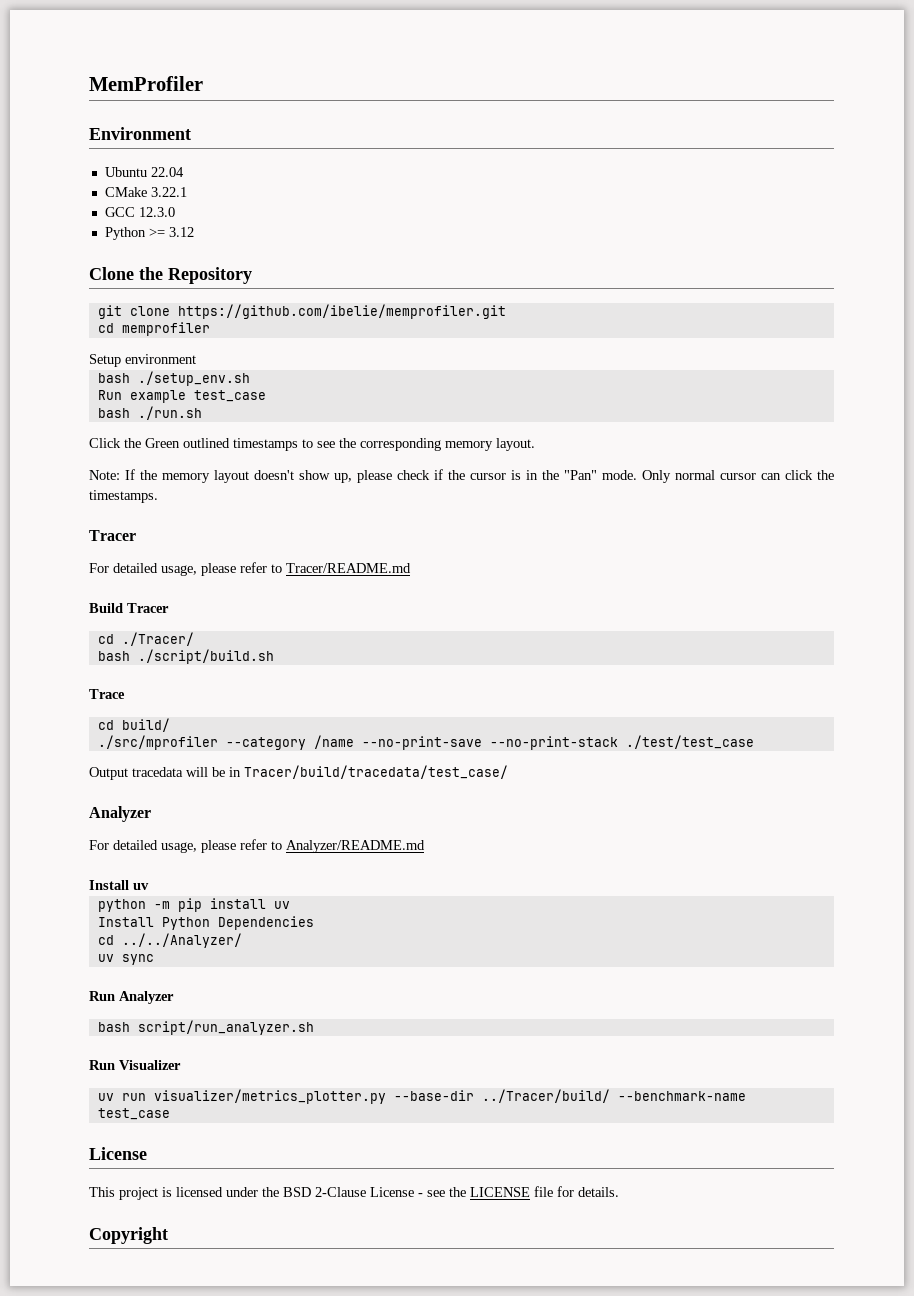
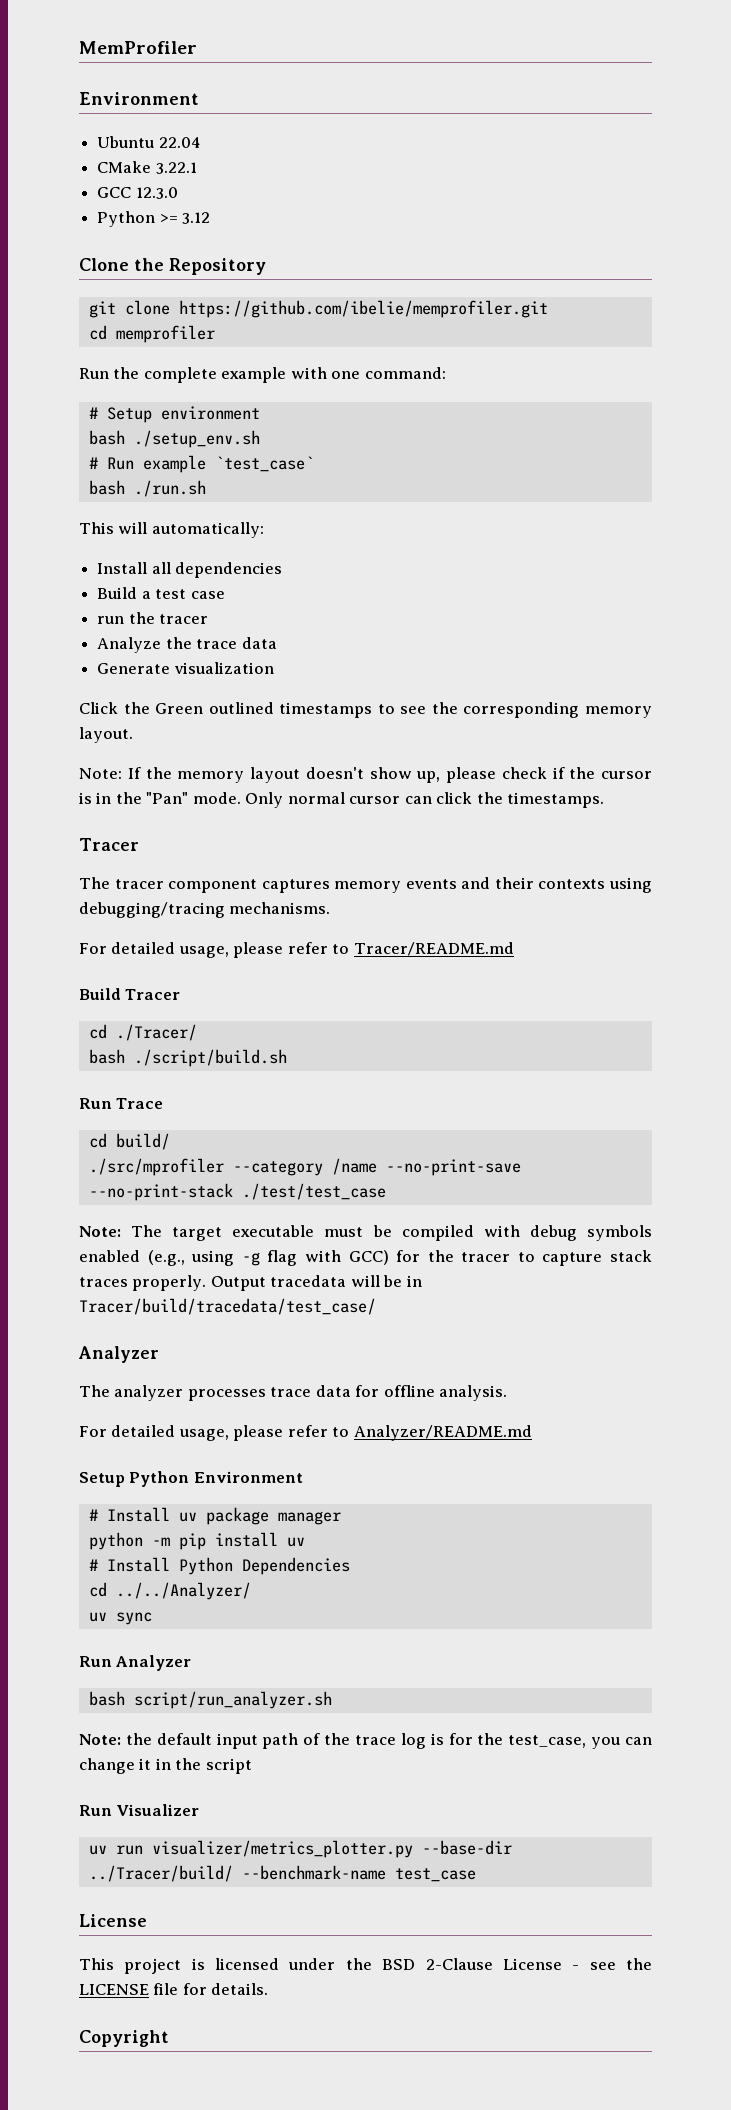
(210, 329) none -> [79,367,446,383] [88,407,98,419] Run the complete example with one command: // #
(250, 378) none -> [88,457,98,469] #
[193,390,266,402] test_case -> [214,456,314,472] `test_case`
(202, 413) none -> [79,522,264,538] [97,562,283,578] [97,587,225,599] [97,612,209,624] [97,637,277,653] [97,662,274,674] // This will automatically: // Install all dependencies // Build a test case // run the tracer // Analyze the trace data // Generate visualization
(136, 535) none -> [79,877,652,893] [79,902,331,918] // The tracer component captures memory events and their contexts using debugging/tracing mechanisms.
(274, 656) none -> [79,1098,112,1109] Run
(754, 742) none -> [79,1225,652,1241] [79,1250,652,1266] [79,1275,207,1291] Note: The target executable must be compiled with debug symbols enabled (e.g., using -g flag with GCC) for the tracer to capture stack traces properly.
(151, 814) none -> [79,1385,508,1401] // The analyzer processes trace data for offline analysis.
(425, 846) none -> [79,1471,303,1487] [88,1509,98,1521] Setup Python Environment // #
(149, 886) none -> [205,1507,341,1525] package manager
(290, 905) none -> [88,1559,98,1571] #
(314, 1027) none -> [79,1733,652,1749] [79,1758,252,1774] // Note: the default input path of the trace log is for the test_case, you can change it in the script

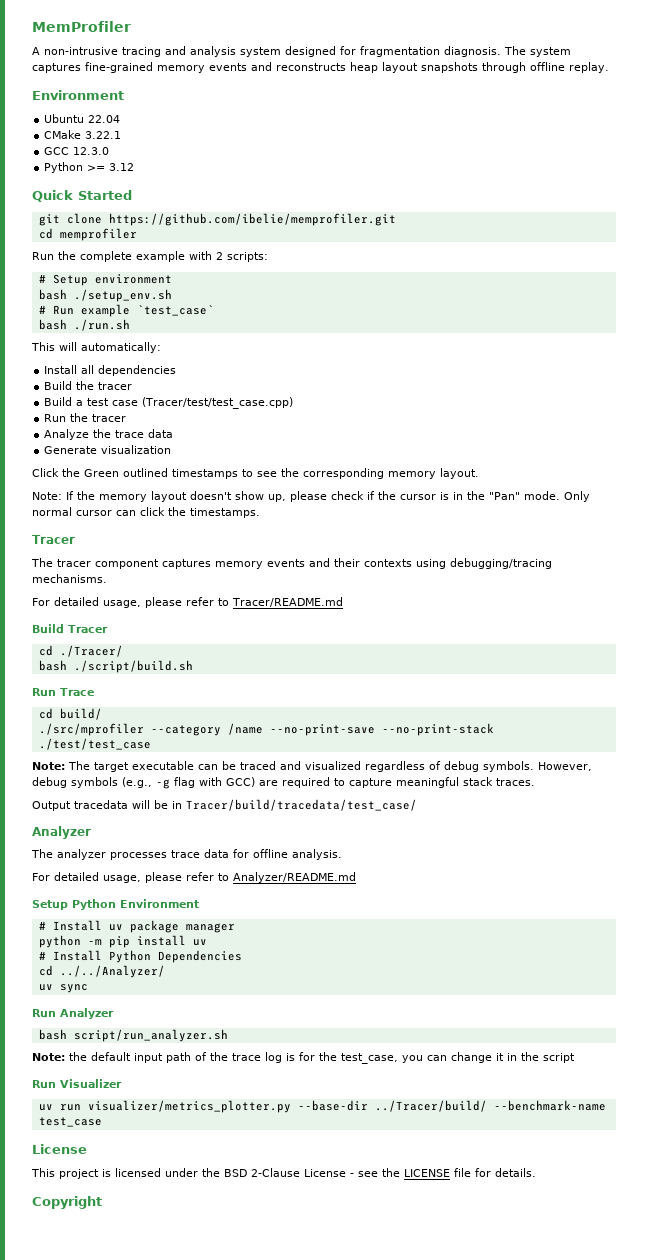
(197, 47) none -> [32,46,571,57] [32,62,609,73] // A non-intrusive tracing and analysis system designed for fragmentation diagnosis. The system captures fine-grained memory events and reconstructs heap layout snapshots through offline replay.
[79,258,266,275] Clone the Repository -> [32,190,132,202] Quick Started
[331,367,446,379] one command: -> [216,252,268,262] 2 scripts:
(283, 570) none -> [44,381,133,390] // Build the tracer
[97,616,125,624] // run -> [142,397,294,409] [44,414,67,422] (Tracer/test/test_case.cpp) // Run
[324,1225,652,1241] [79,1250,652,1266] [79,1275,207,1291] must be compiled with debug symbols enabled (e.g., using -g flag with GCC) for the tracer to capture stack traces properly. -> [198,761,592,772] [32,777,535,789] can be traced and visualized regardless of debug symbols. However, debug symbols (e.g., -g flag with GCC) are required to capture meaningful stack traces. //

